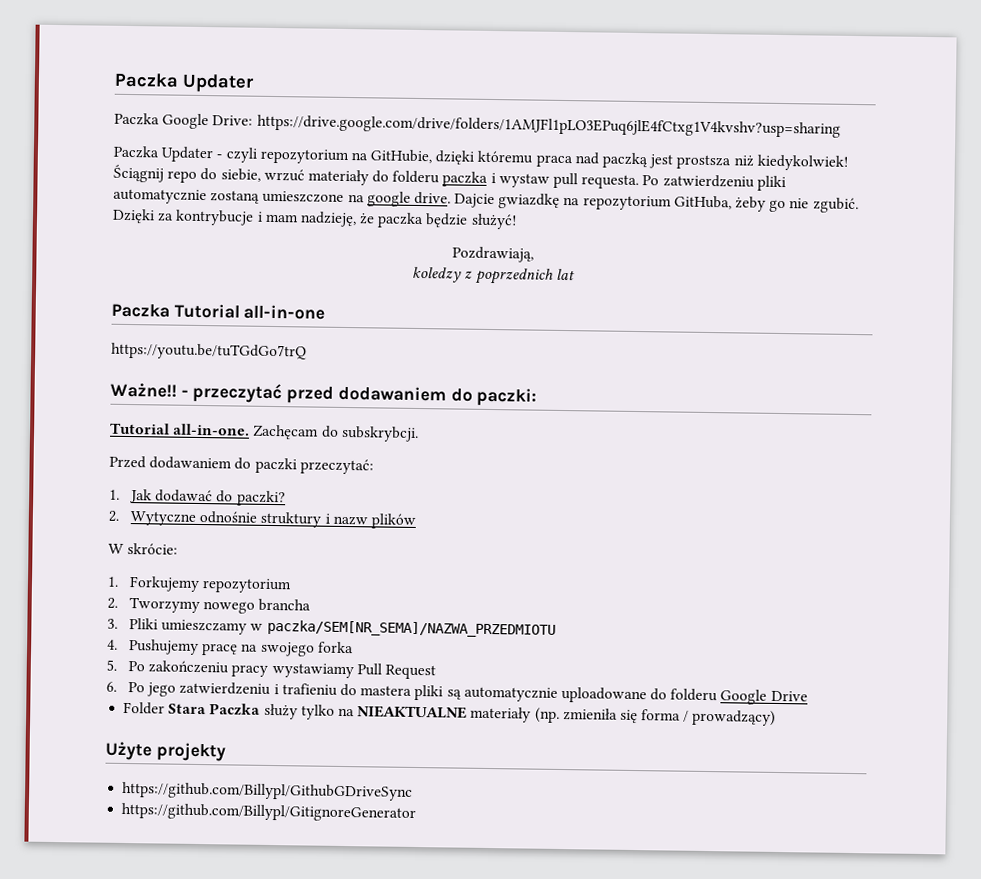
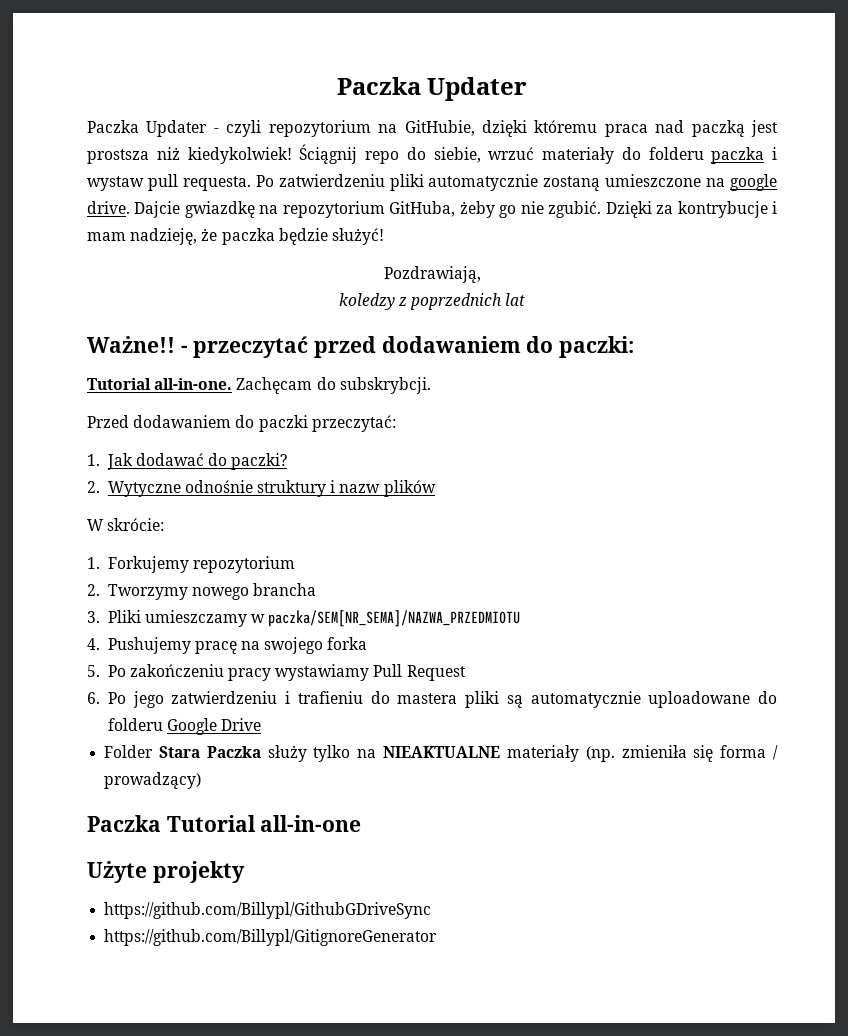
[114,72,255,93] [114,112,841,138] Paczka Updater // Paczka Google Drive: https://drive.google.com/drive/folders/1AMJFl1pLO3EPuq6jlE4fCtxg1V4kvshv?usp=sharing -> [336,77,528,101] Paczka Updater
[111,303,326,320] [111,342,307,361] // Paczka Tutorial all-in-one // https://youtu.be/tuTGdGo7trQ -> (526, 299) none
(777, 717) none -> [87,815,362,832] // Paczka Tutorial all-in-one

